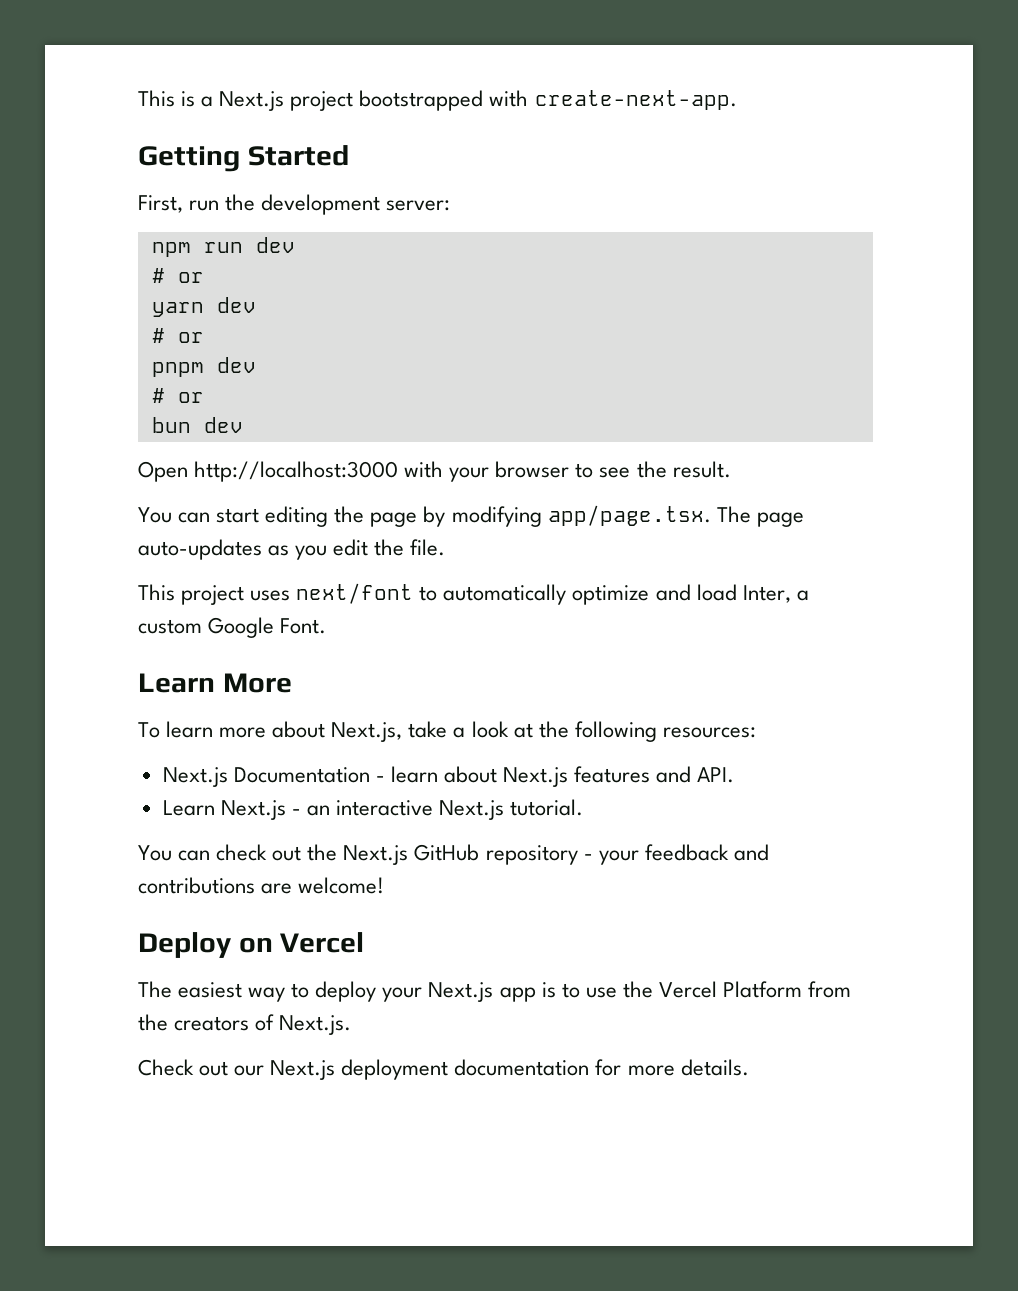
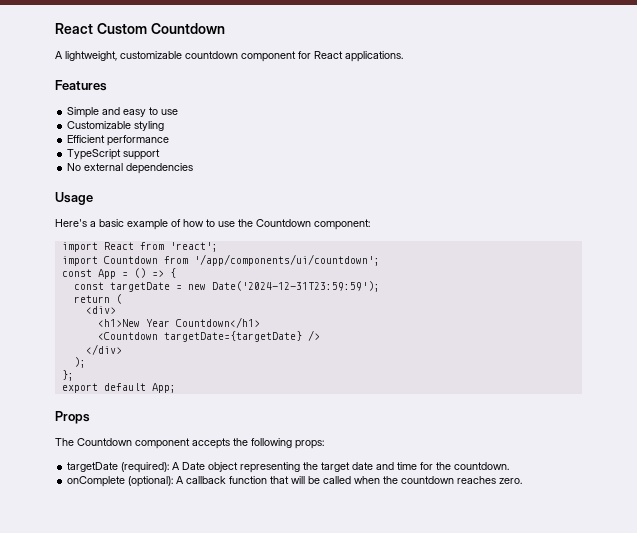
[138,90,737,111] [138,145,349,172] [138,194,451,215] [151,237,295,257] [151,268,204,283] [151,297,256,317] [151,328,204,343] [151,357,256,377] [151,388,204,403] [151,417,243,433] [138,461,731,482] [138,505,804,527] [138,539,446,560] [138,583,809,605] [138,617,327,638] [138,673,292,693] [138,721,756,742] [162,766,735,787] [162,799,584,820] [138,844,769,865] [138,877,385,894] [138,932,365,958] [138,981,852,1002] [138,1014,352,1035] [138,1059,749,1080] This is a Next.js project bootstrapped with create-next-app. // Getting Started // First, run the development server: // npm run dev // # or // yarn dev // # or // pnpm dev // # or // bun dev // Open http://localhost:3000 with your browser to see the result. // You can start editing the page by modifying app/page.tsx. The page auto-updates as you edit the file. // This project uses next/font to automatically optimize and load Inter, a custom Google Font. // Learn More // To learn more about Next.js, take a look at the following resources: // Next.js Documentation - learn about Next.js features and API. // Learn Next.js - an interactive Next.js tutorial. // You can check out the Next.js GitHub repository - your feedback and contributions are welcome! // Deploy on Vercel // The easiest way to deploy your Next.js app is to use the Vercel Platform from the creators of Next.js. // Check out our Next.js deployment documentation for more details. -> [55,23,225,34] [55,51,403,62] [55,80,107,91] [67,107,179,118] [67,121,165,131] [67,135,170,146] [67,149,161,160] [67,163,194,174] [55,192,93,205] [55,219,370,230] [61,242,218,252] [61,254,380,266] [61,268,176,279] [73,281,380,292] [73,294,122,304] [85,306,116,314] [97,317,260,328] [97,330,320,342] [85,344,122,355] [73,357,86,368] [61,370,74,381] [61,383,176,393] [55,411,90,424] [55,438,324,449] [67,462,510,473] [67,476,523,487] React Custom Countdown // A lightweight, customizable countdown component for React applications. // Features // Simple and easy to use // Customizable styling // Efficient performance // TypeScript support // No external dependencies // Usage // Here's a basic example of how to use the Countdown component: // import React from 'react'; // import Countdown from '/app/components/ui/countdown'; // const App = () => { // const targetDate = new Date('2024-12-31T23:59:59'); // return ( // <div> // <h1>New Year Countdown</h1> // <Countdown targetDate={targetDate} /> // </div> // ); // }; // export default App; // Props // The Countdown component accepts the following props: // targetDate (required): A Date object representing the target date and time for the countdown. // onComplete (optional): A callback function that will be called when the countdown reaches zero.

